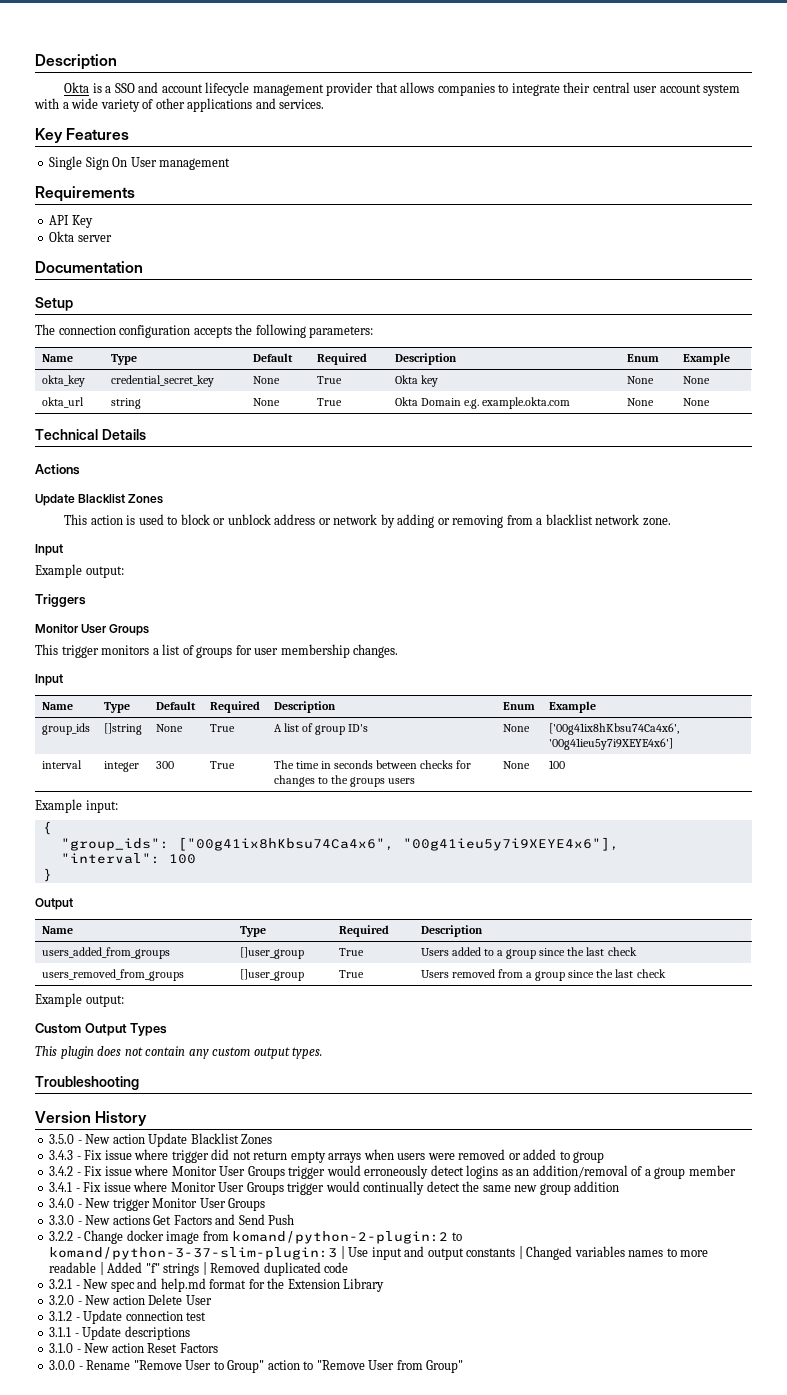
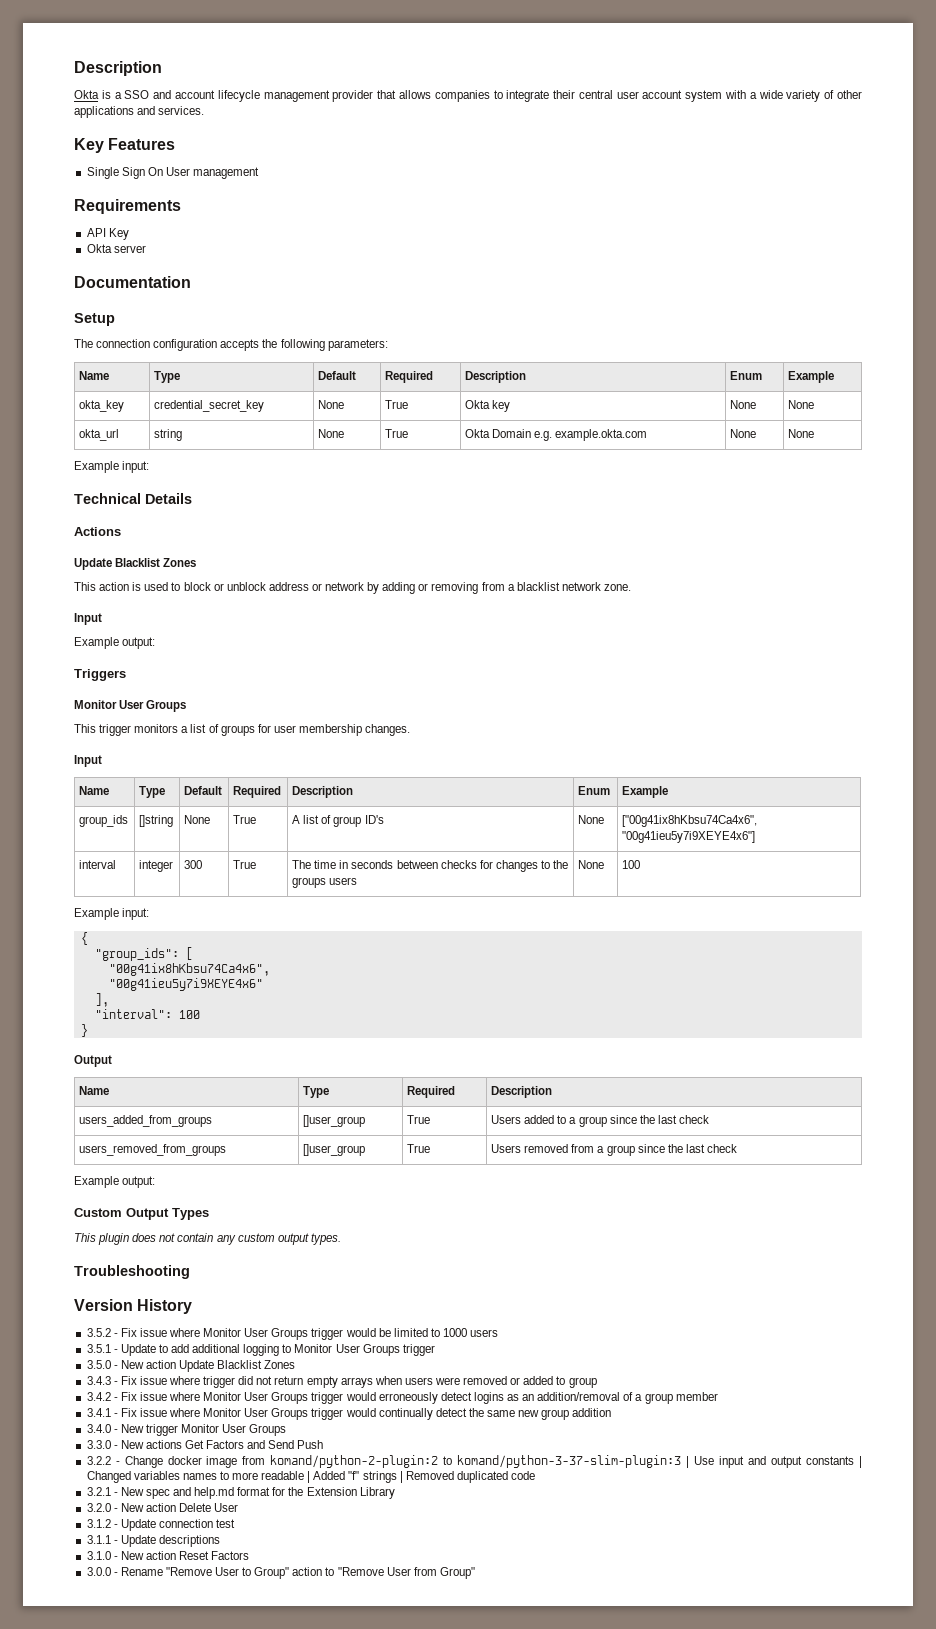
(710, 402) none -> [74,461,150,473] // Example input:
[548,723,679,735] [548,738,673,750] ['00g41ix8hKbsu74Ca4x6', '00g41ieu5y7i9XEYE4x6'] -> [622,815,758,827] [622,831,756,843] ["00g41ix8hKbsu74Ca4x6", "00g41ieu5y7i9XEYE4x6"]
[177,837,619,851] ["00g41ix8hKbsu74Ca4x6", "00g41ieu5y7i9XEYE4x6"], -> [185,947,193,960] [108,963,270,976] [108,978,263,991] [94,993,109,1007] [ // "00g41ix8hKbsu74Ca4x6", // "00g41ieu5y7i9XEYE4x6" // ],
(148, 1118) none -> [86,1328,499,1340] [86,1344,435,1356] // 3.5.2 - Fix issue where Monitor User Groups trigger would be limited to 1000 users // 3.5.1 - Update to add additional logging to Monitor User Groups trigger

